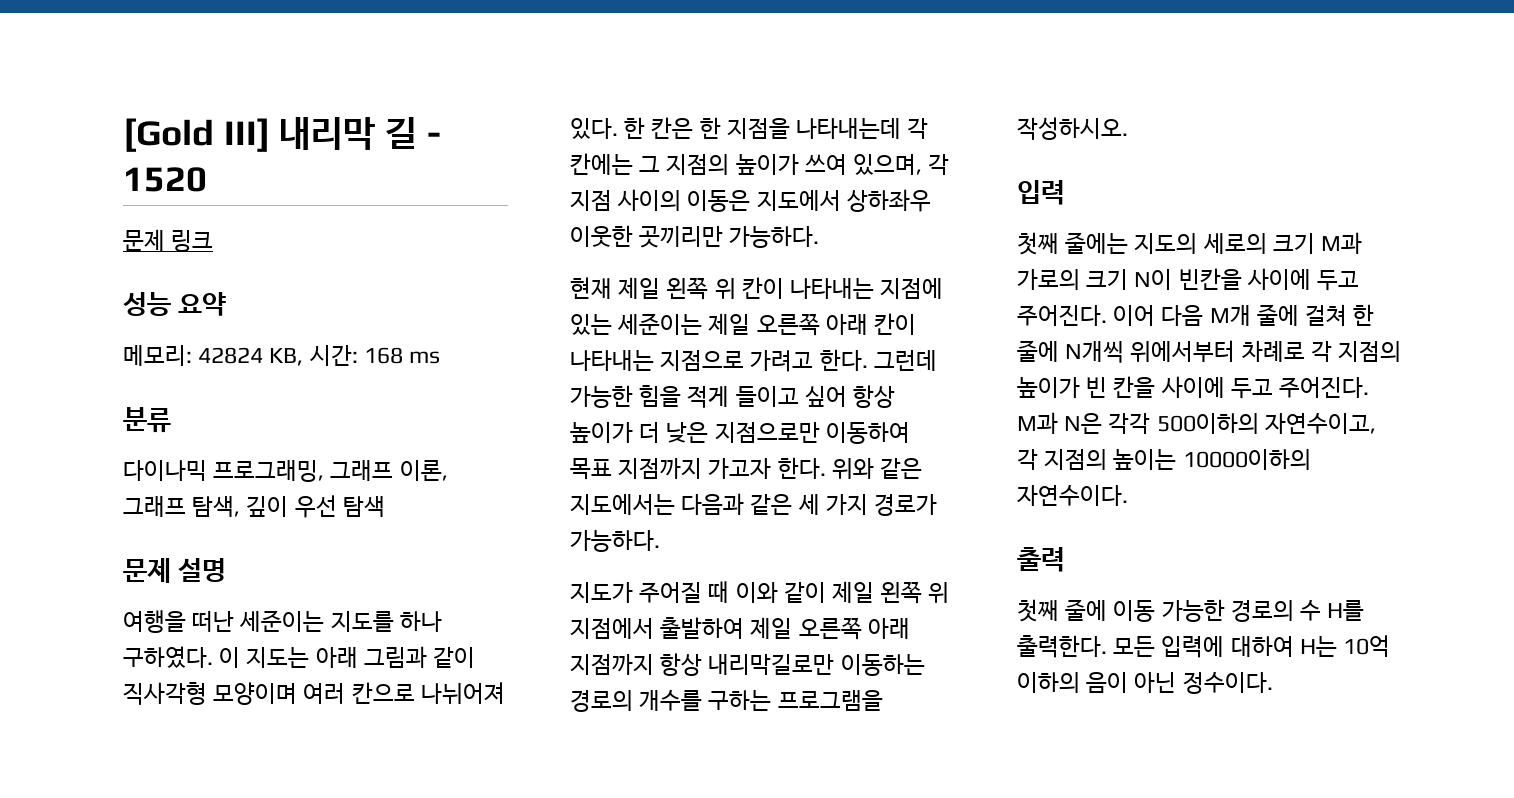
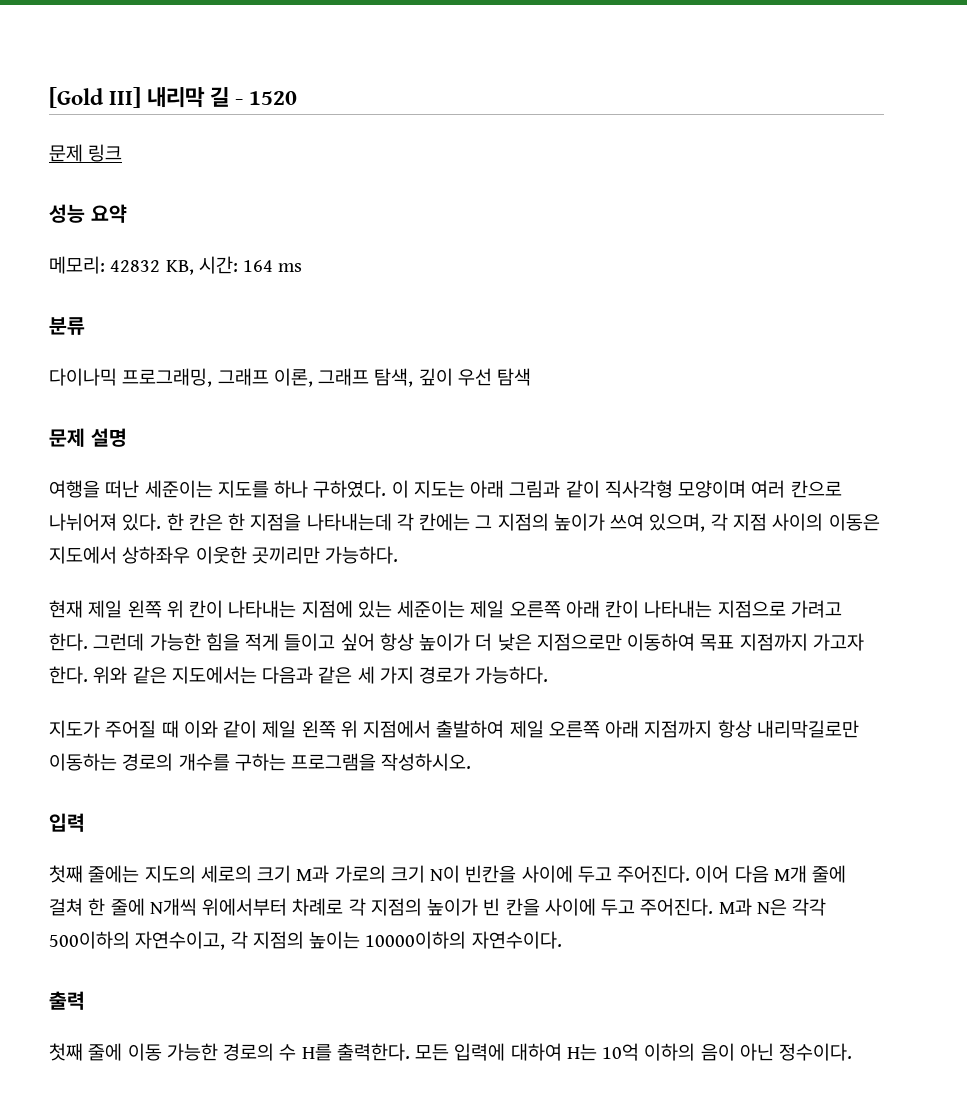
[198,347,264,364] 42824 -> [110,260,161,272] 42832
[363,347,403,364] 168 -> [243,260,274,272] 164

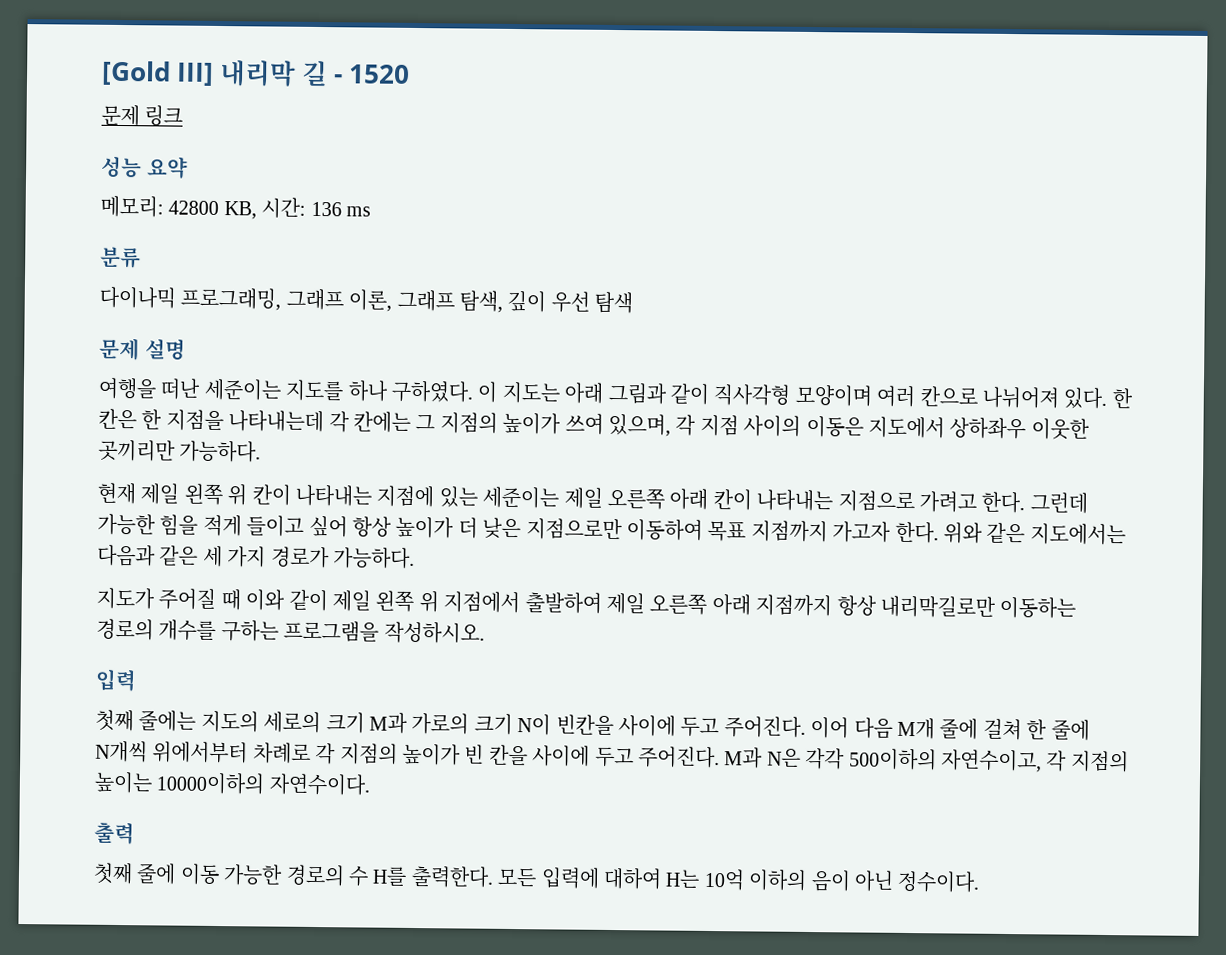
[110,260,161,272] 42832 -> [168,200,220,216] 42800
[243,260,274,272] 164 -> [310,201,342,217] 136

